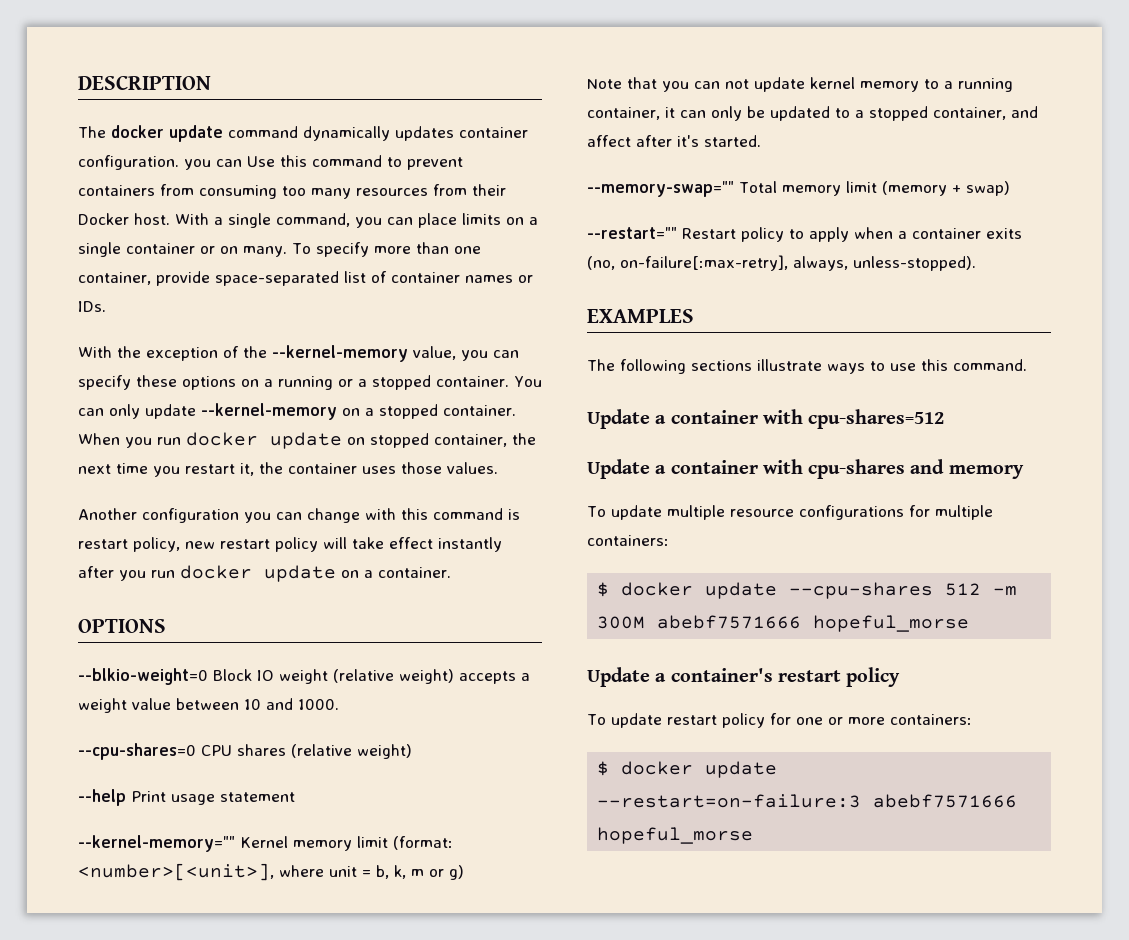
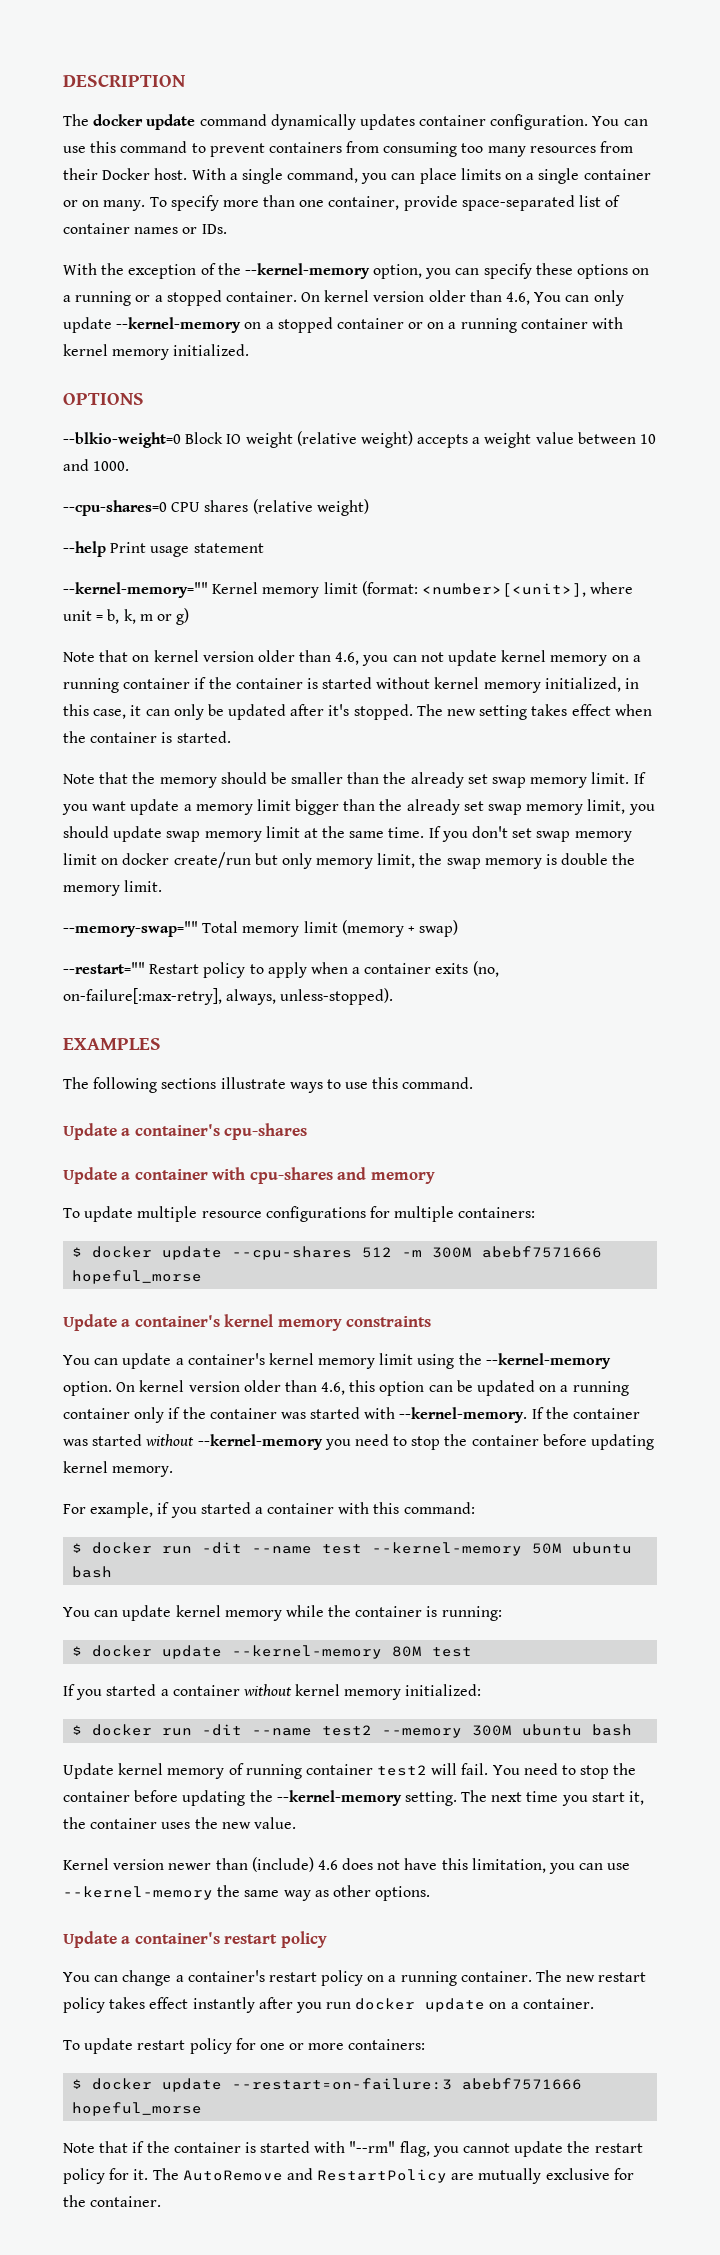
[184,156,275,170] you can Use -> [592,116,648,126] [63,146,86,153] You can use
[413,346,456,360] value, -> [373,264,423,279] option,
(509, 381) none -> [301,290,531,305] On kernel version older than 4.6,
[443,405,516,416] [78,432,536,449] [78,462,498,477] [78,508,520,523] [78,537,502,552] [78,565,451,582] container. When you run docker update on stopped container, the next time you restart it, the container uses those values. // Another configuration you can change with this command is restart policy, new restart policy will take effect instantly after you run docker update on a container. -> [336,317,624,333] [63,344,250,360] container or on a running container with kernel memory initialized.
(657, 83) none -> [132,650,360,665] on kernel version older than 4.6,
[924,78,1013,92] [587,107,660,120] to a running container, -> [611,655,641,662] [63,677,640,693] [63,704,127,719] on a running container if the container is started without kernel memory initialized, in this case,
[835,106,1038,121] [587,135,761,147] to a stopped container, and affect after it's started. -> [290,704,652,720] [63,731,231,743] [63,772,646,788] [62,799,655,815] [63,826,632,842] [63,852,636,869] [63,880,163,896] after it's stopped. The new setting takes effect when the container is started. // Note that the memory should be smaller than the already set swap memory limit. If you want update a memory limit bigger than the already set swap memory limit, you should update swap memory limit at the same time. If you don't set swap memory limit on docker create/run but only memory limit, the swap memory is double the memory limit.
[670,409,945,429] container with cpu-shares=512 -> [134,1123,308,1140] container's cpu-shares
(970, 623) none -> [63,1314,432,1331] [63,1353,611,1369] [63,1380,629,1396] [63,1407,641,1423] [63,1434,655,1450] [63,1461,174,1477] [63,1502,475,1518] [72,1542,633,1556] [72,1566,113,1578] [63,1605,502,1621] [72,1645,473,1659] [63,1684,482,1700] [72,1724,633,1738] [63,1763,637,1779] [63,1790,645,1806] [63,1817,296,1829] [63,1857,631,1874] [63,1885,431,1901] // Update a container's kernel memory constraints // You can update a container's kernel memory limit using the --kernel-memory option. On kernel version older than 4.6, this option can be updated on a running container only if the container was started with --kernel-memory. If the container was started without --kernel-memory you need to stop the container before updating kernel memory. // For example, if you started a container with this command: // $ docker run -dit --name test --kernel-memory 50M ubuntu bash // You can update kernel memory while the container is running: // $ docker update --kernel-memory 80M test // If you started a container without kernel memory initialized: // $ docker run -dit --name test2 --memory 300M ubuntu bash // Update kernel memory of running container test2 will fail. You need to stop the container before updating the --kernel-memory setting. The next time you start it, the container uses the new value. // Kernel version newer than (include) 4.6 does not have this limitation, you can use --kernel-memory the same way as other options.
(901, 677) none -> [63,1970,647,1986] [63,1997,594,2013] // You can change a container's restart policy on a running container. The new restart policy takes effect instantly after you run docker update on a container.
(754, 835) none -> [63,2141,643,2157] [63,2168,634,2184] [63,2195,162,2207] // Note that if the container is started with "--rm" flag, you cannot update the restart policy for it. The AutoRemove and RestartPolicy are mutually exclusive for the container.

